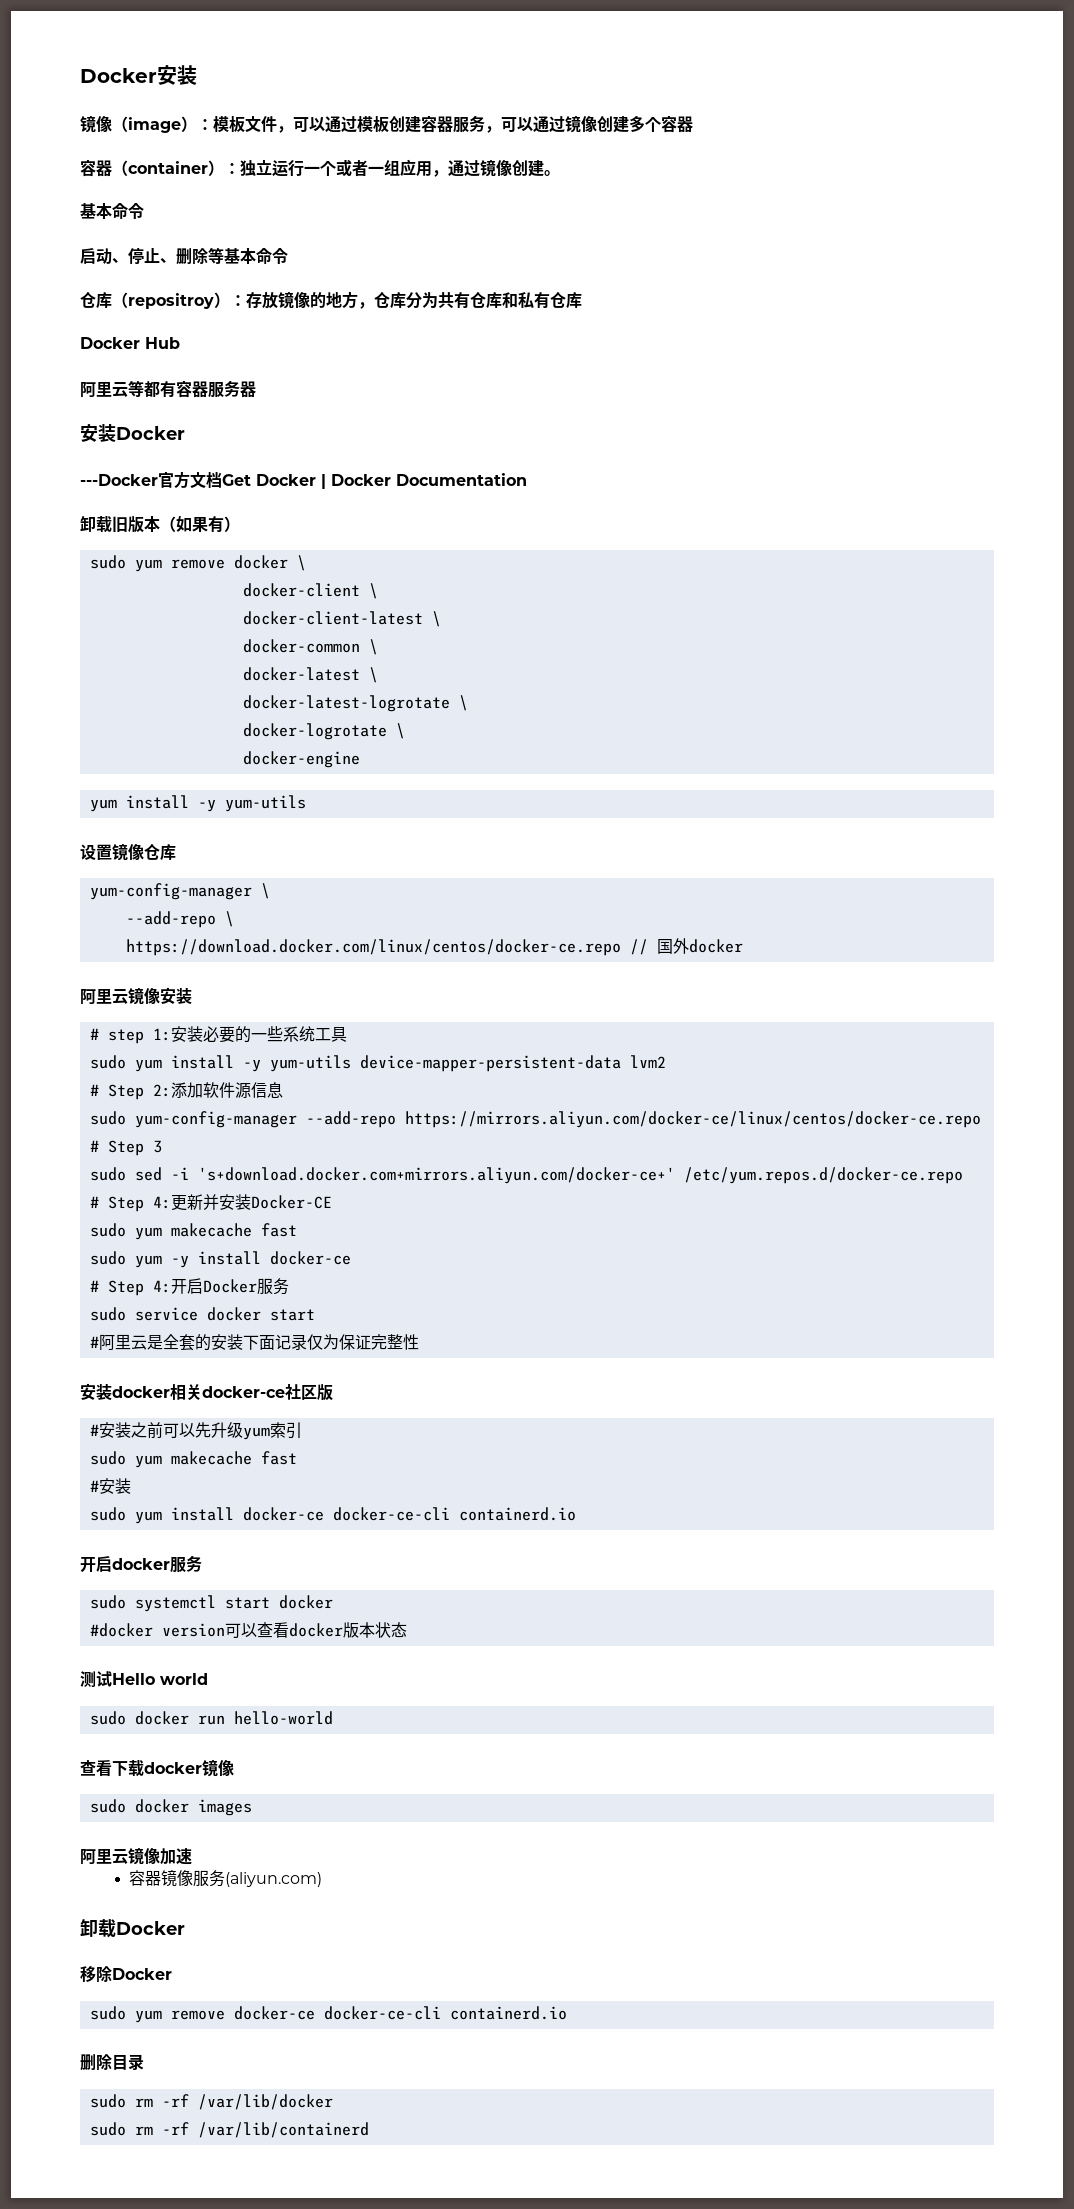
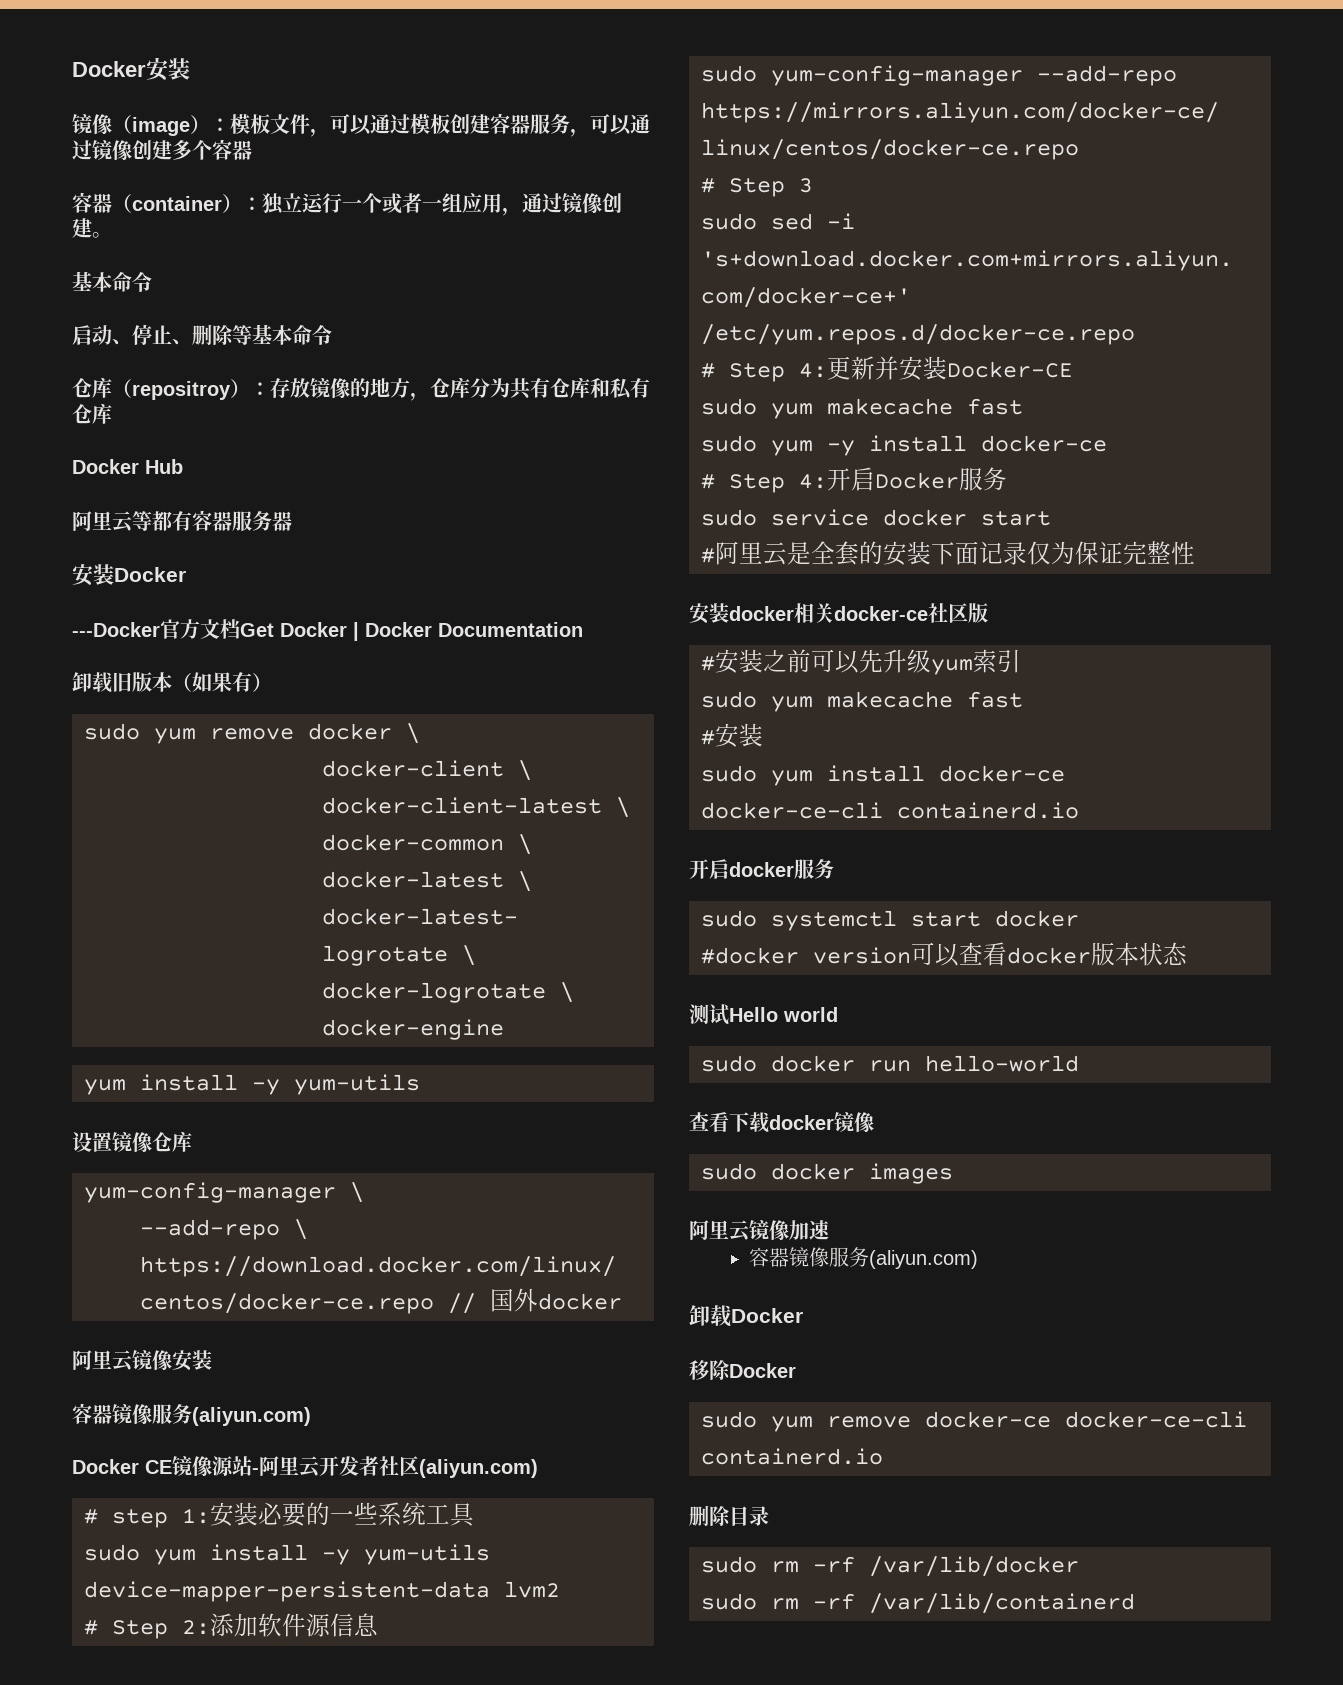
(192, 996) none -> [72,1403,311,1426] [72,1456,538,1478] // 容器镜像服务(aliyun.com) // Docker CE镜像源站-阿里云开发者社区(aliyun.com)

